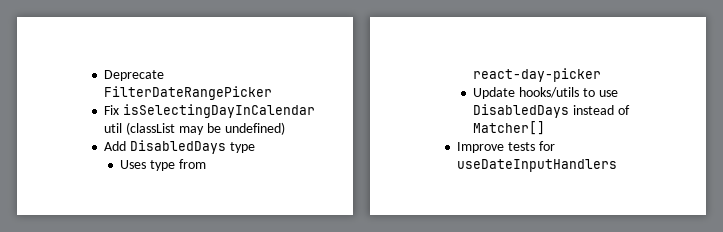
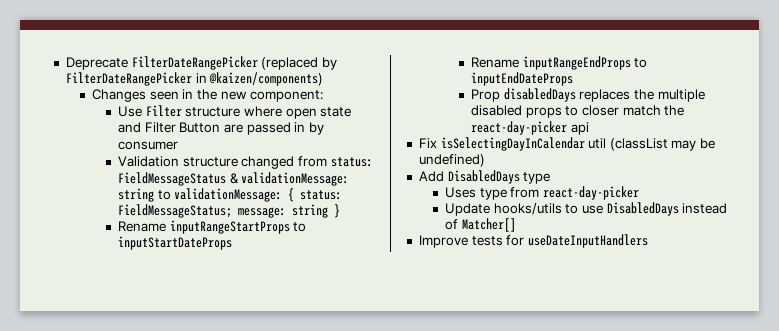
(273, 93) none -> [261,57,337,70] [65,72,324,86] [92,89,324,102] [118,105,352,119] [118,122,325,135] [118,141,179,150] [118,156,373,169] [118,172,350,186] [118,188,343,202] [118,204,341,218] [118,220,307,234] [118,236,233,250] [471,56,648,70] [471,72,574,86] [471,88,705,102] [471,105,685,118] [471,121,589,135] (replaced by FilterDateRangePicker in @kaizen/components) // Changes seen in the new component: // Use Filter structure where open state and Filter Button are passed in by consumer // Validation structure changed from status: FieldMessageStatus & validationMessage: string to validationMessage: { status: FieldMessageStatus; message: string } // Rename inputRangeStartProps to inputStartDateProps // Rename inputRangeEndProps to inputEndDateProps // Prop disabledDays replaces the multiple disabled props to closer match the react-day-picker api

